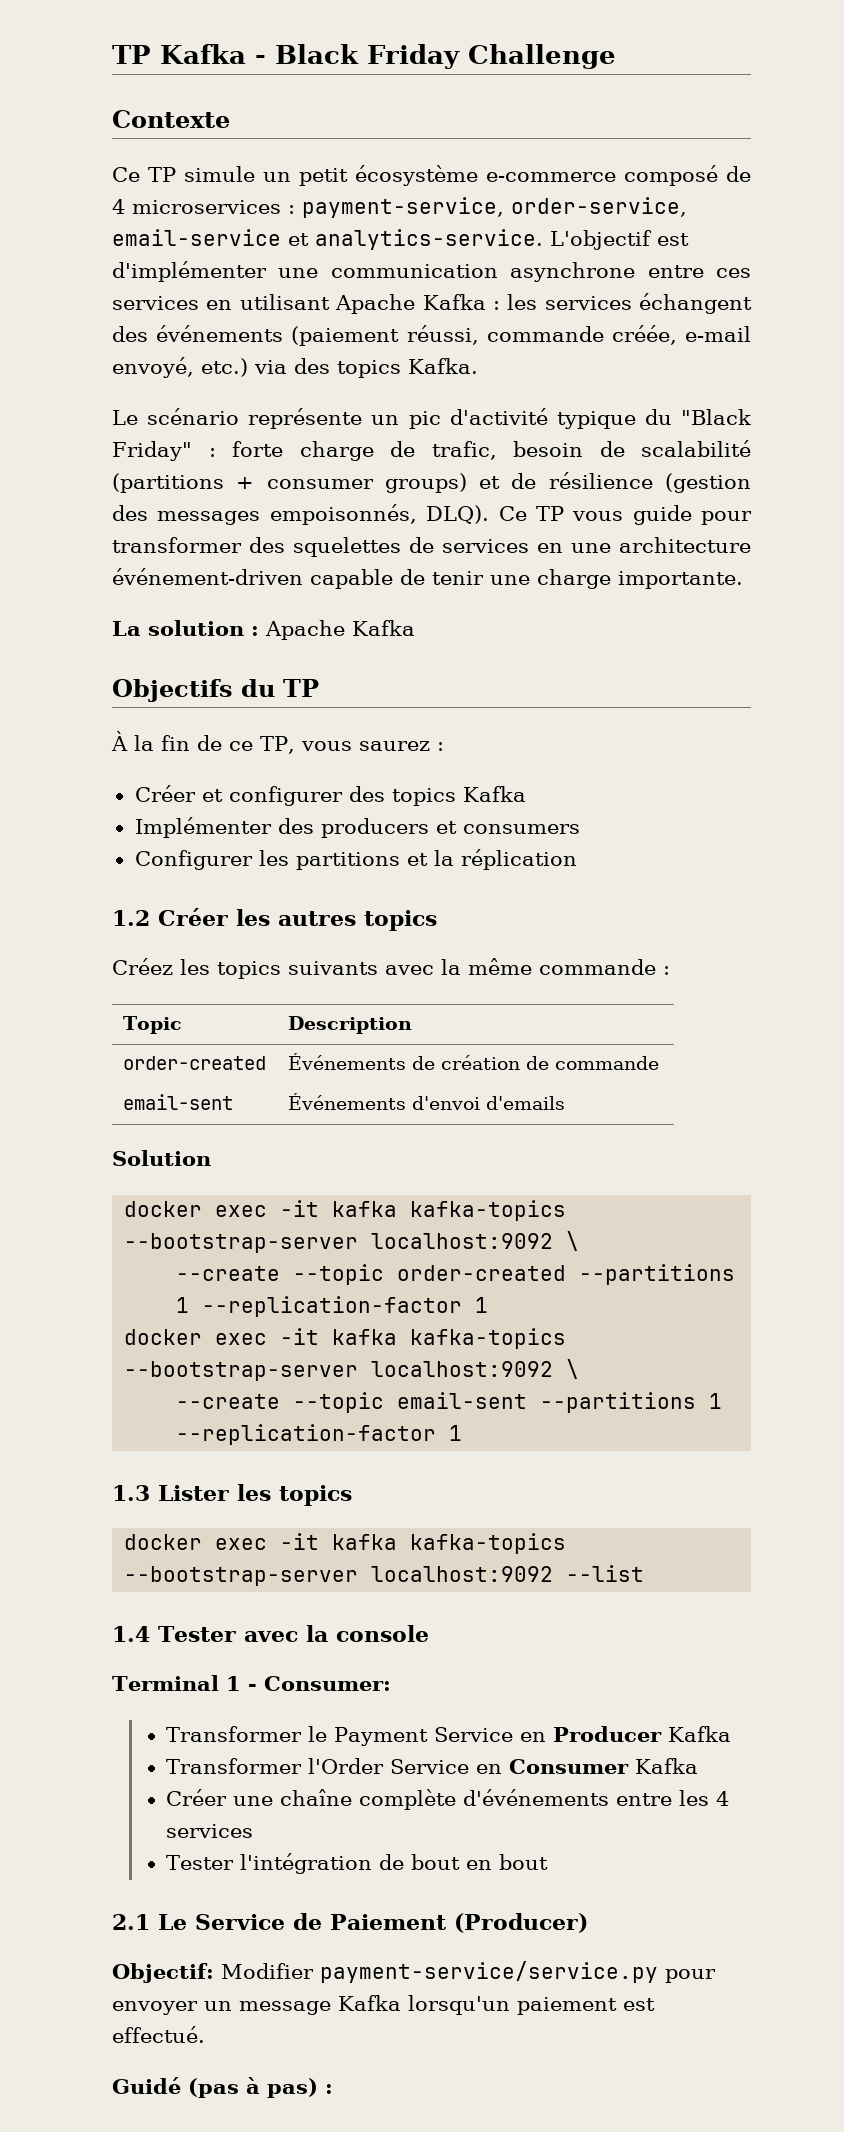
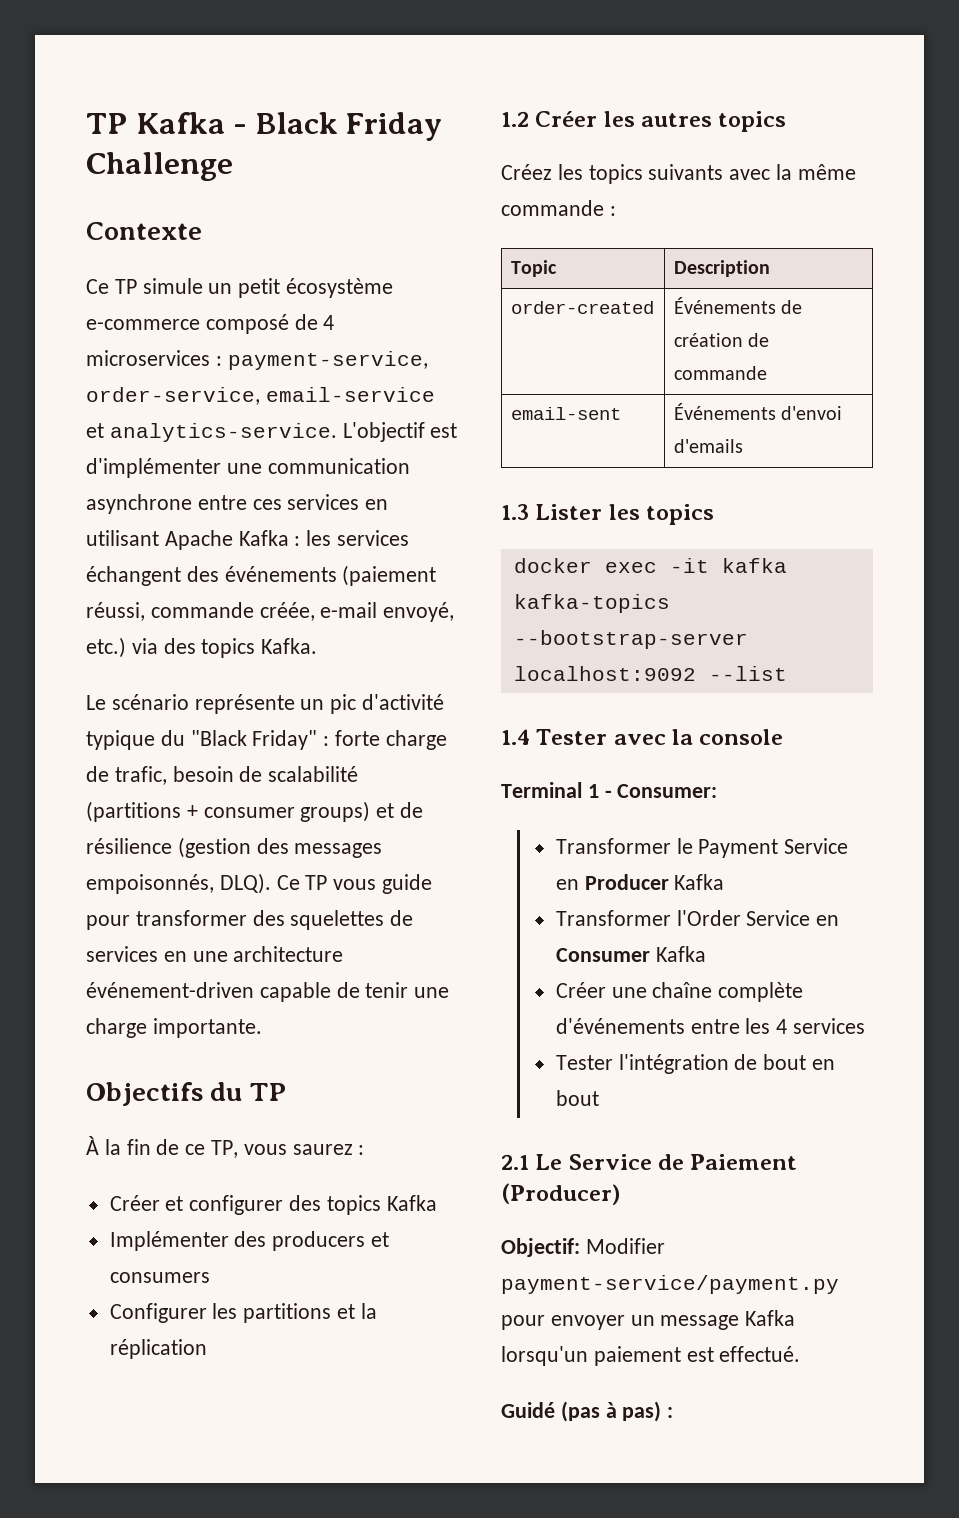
[112,620,415,640] // La solution : Apache Kafka -> (262, 1028) none
[112,1150,211,1166] [124,1200,567,1221] [124,1231,580,1253] [176,1264,736,1285] [176,1296,489,1317] [124,1328,567,1349] [124,1359,580,1381] [176,1392,723,1413] [176,1424,463,1445] // Solution // docker exec -it kafka kafka-topics --bootstrap-server localhost:9092 \ // --create --topic order-created --partitions 1 --replication-factor 1 // docker exec -it kafka kafka-topics --bootstrap-server localhost:9092 \ // --create --topic email-sent --partitions 1 --replication-factor 1 -> (743, 446) none
[320,1961,658,1983] payment-service/service.py -> [501,1275,839,1294] payment-service/payment.py

